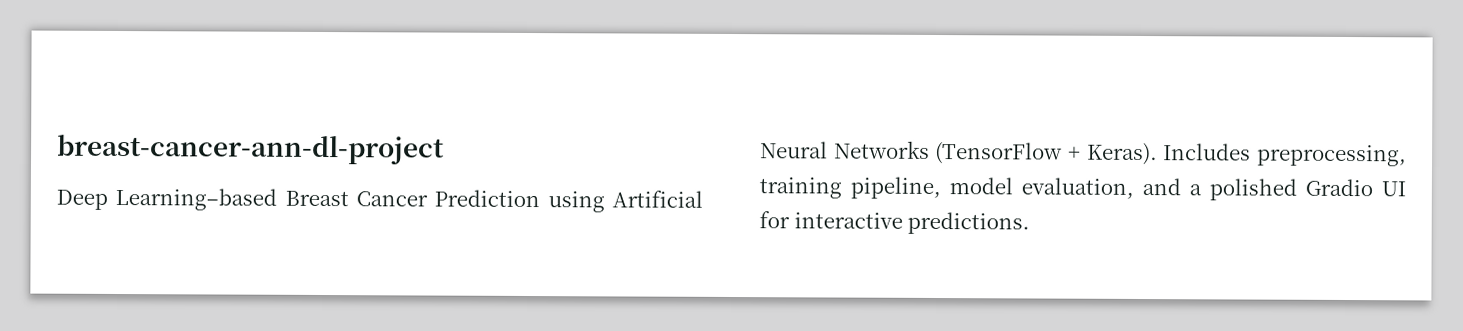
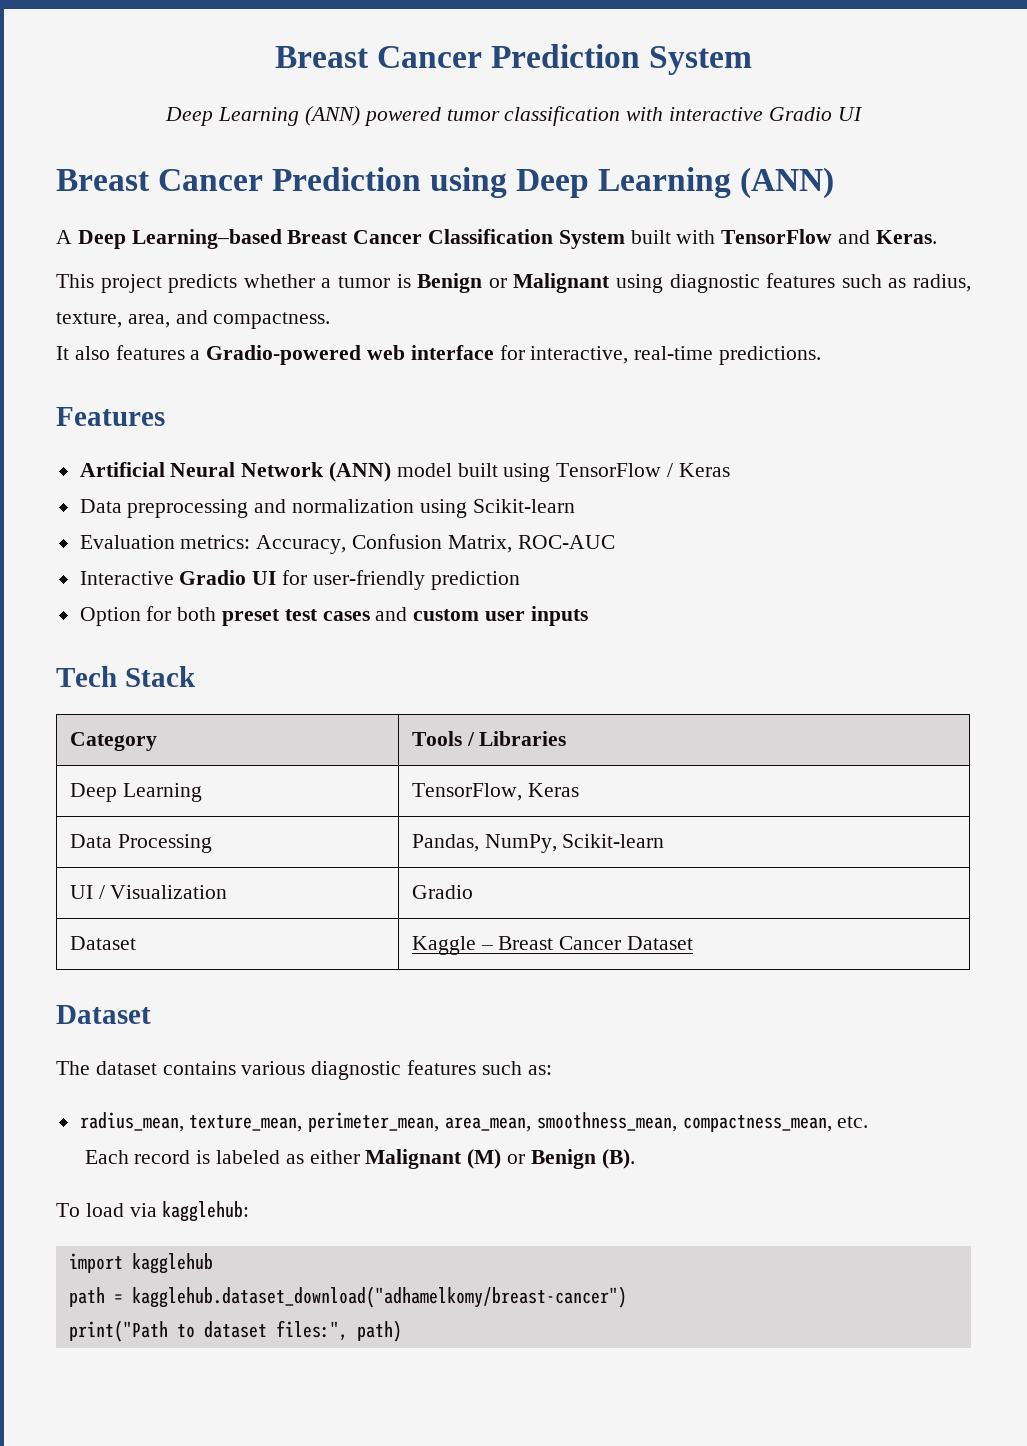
[57,134,445,165] [56,187,703,213] [760,140,1407,167] [759,176,1406,201] [759,211,1031,235] breast-cancer-ann-dl-project // Deep Learning–based Breast Cancer Prediction using Artificial Neural Networks (TensorFlow + Keras). Includes preprocessing, training pipeline, model evaluation, and a polished Gradio UI for interactive predictions. -> [274,44,753,75] [165,106,862,126] [56,167,835,199] [56,229,937,249] [56,273,972,293] [56,310,331,329] [56,345,822,365] [56,407,165,426] [79,462,730,482] [79,499,575,518] [79,534,615,554] [79,570,520,590] [79,606,588,626] [56,666,196,687] [69,732,157,751] [411,731,567,746] [69,783,202,802] [411,783,579,801] [69,834,212,853] [411,834,665,853] [69,885,228,899] [411,885,473,899] [69,936,136,950] [411,936,694,955] [56,1005,151,1024] [56,1060,552,1080] [79,1112,869,1132] [84,1149,635,1169] [56,1201,250,1222] [68,1253,213,1274] [68,1286,627,1308] [68,1320,402,1342] Breast Cancer Prediction System // Deep Learning (ANN) powered tumor classification with interactive Gradio UI // Breast Cancer Prediction using Deep Learning (ANN) // A Deep Learning–based Breast Cancer Classification System built with TensorFlow and Keras. // This project predicts whether a tumor is Benign or Malignant using diagnostic features such as radius, texture, area, and compactness. // It also features a Gradio-powered web interface for interactive, real-time predictions. // Features // Artificial Neural Network (ANN) model built using TensorFlow / Keras // Data preprocessing and normalization using Scikit-learn // Evaluation metrics: Accuracy, Confusion Matrix, ROC-AUC // Interactive Gradio UI for user-friendly prediction // Option for both preset test cases and custom user inputs // Tech Stack // Category | Tools / Libraries // Deep Learning | TensorFlow, Keras // Data Processing | Pandas, NumPy, Scikit-learn // UI / Visualization | Gradio // Dataset | Kaggle – Breast Cancer Dataset // Dataset // The dataset contains various diagnostic features such as: // radius_mean, texture_mean, perimeter_mean, area_mean, smoothness_mean, compactness_mean, etc. // Each record is labeled as either Malignant (M) or Benign (B). // To load via kagglehub: // import kagglehub // path = kagglehub.dataset_download("adhamelkomy/breast-cancer") // print("Path to dataset files:", path)

